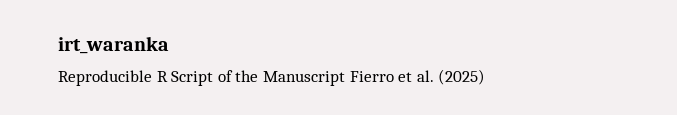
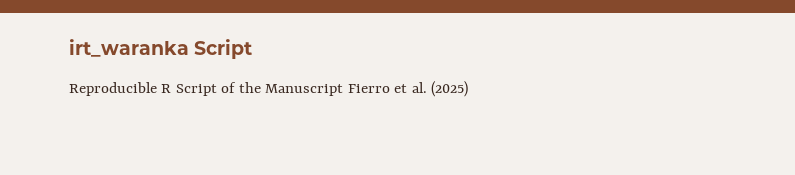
(169, 45) none -> [194,39,253,59] Script

